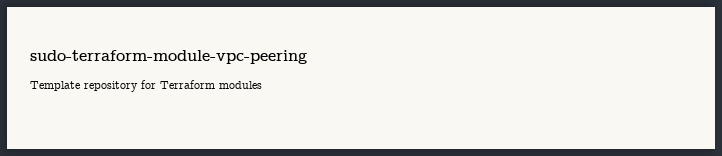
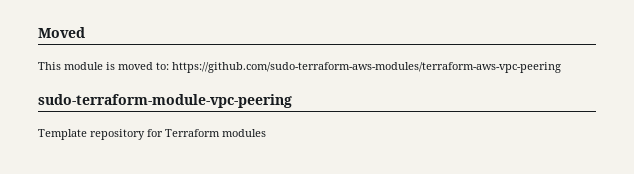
(30, 57) none -> [38,27,85,38] [38,62,561,73] Moved // This module is moved to: https://github.com/sudo-terraform-aws-modules/terraform-aws-vpc-peering //

